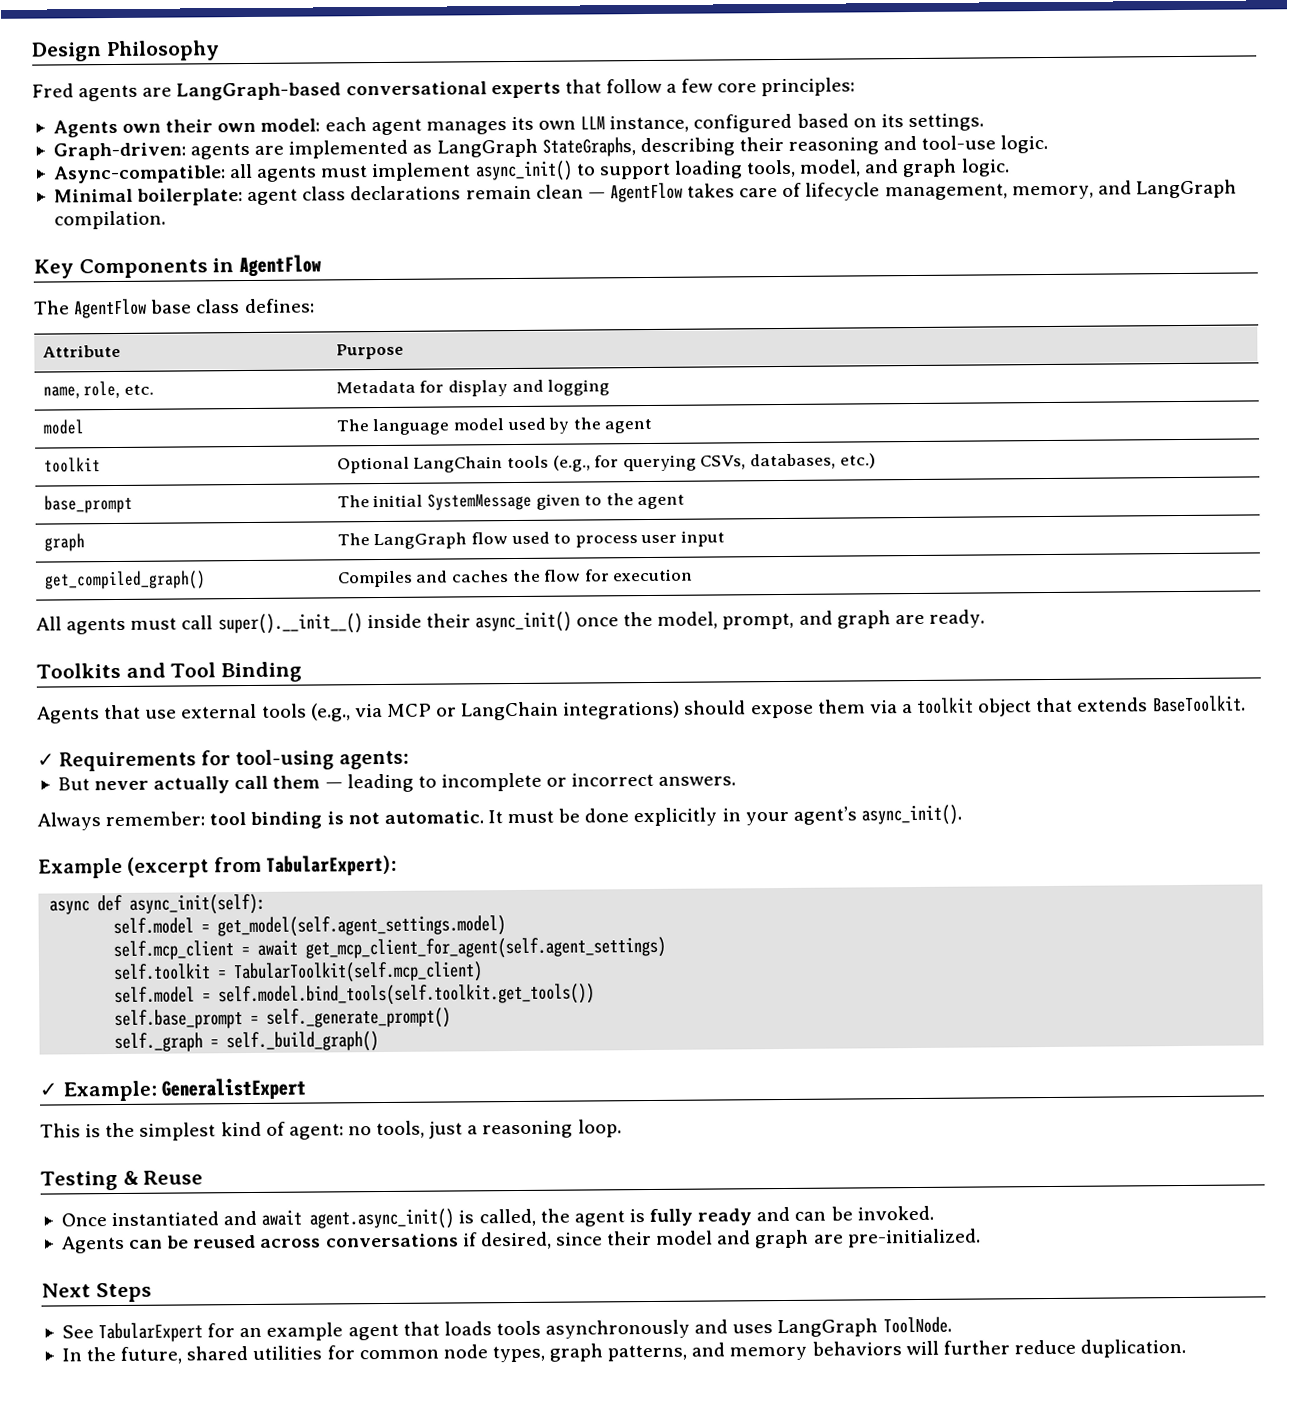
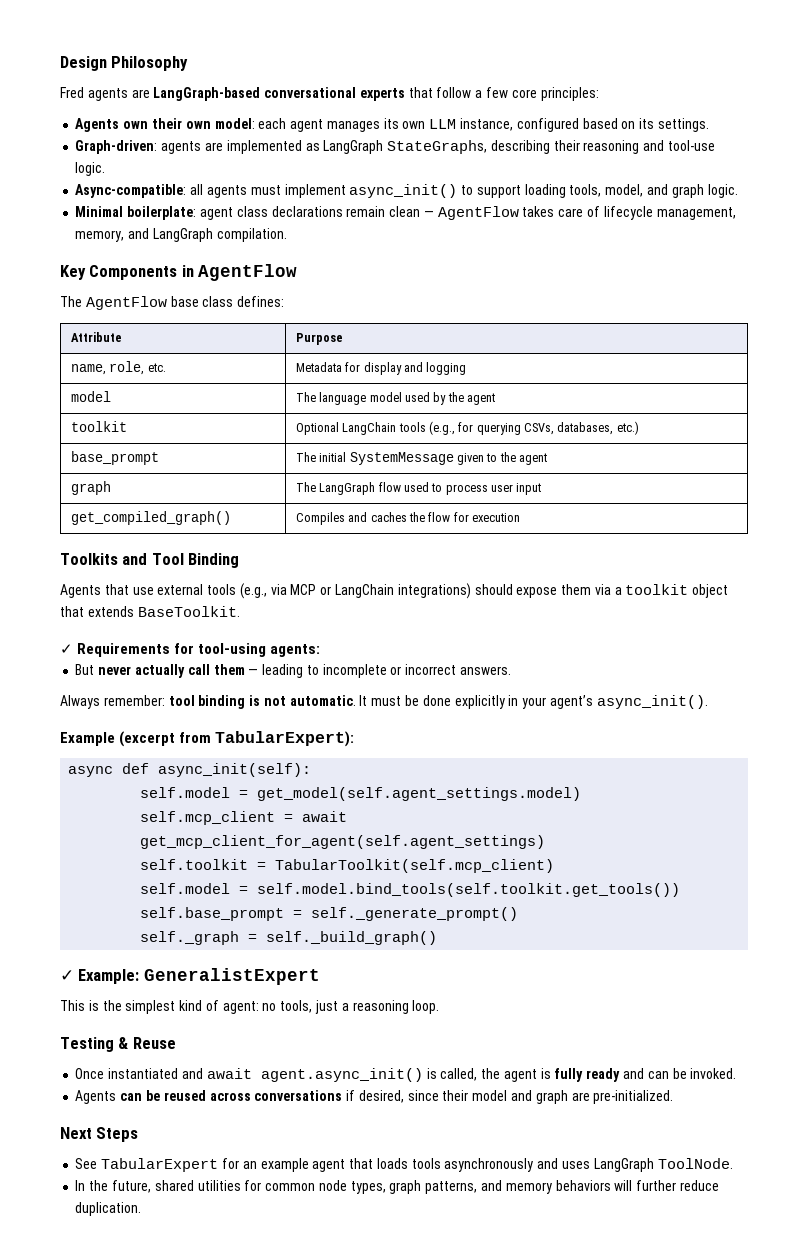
[36,609,985,635] // All agents must call super().__init__() inside their async_init() once the model, prompt, and graph are ready. -> (521, 517) none

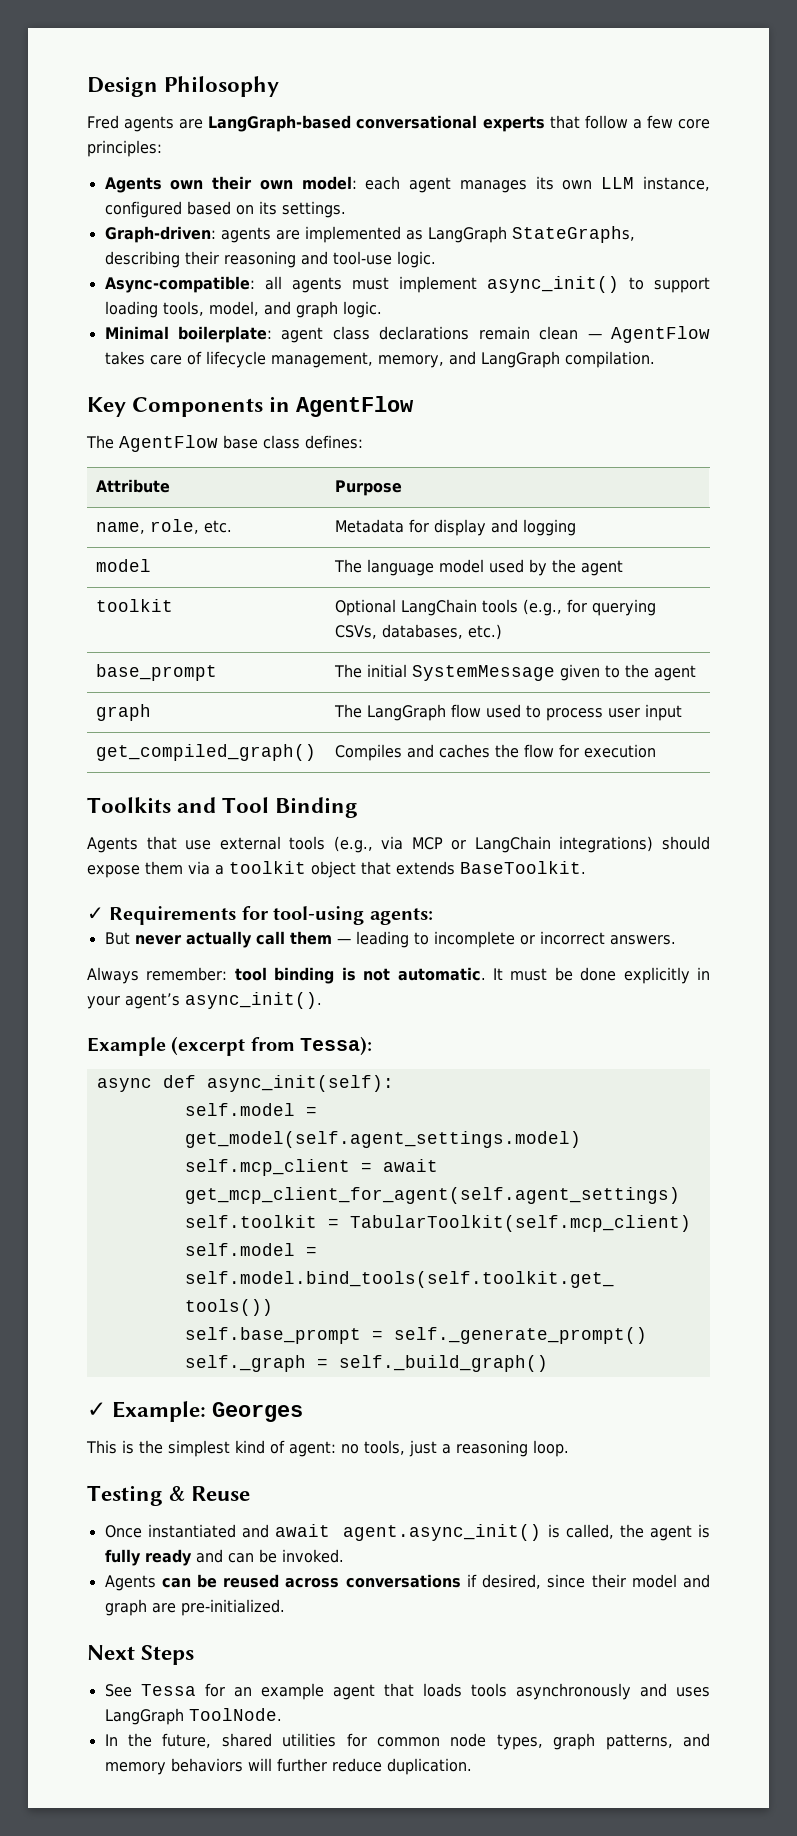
[215,731,355,747] TabularExpert): -> [300,1036,373,1056] Tessa):
[143,968,320,985] GeneralistExpert -> [212,1402,304,1422] Georges
[101,1158,219,1172] TabularExpert -> [140,1684,196,1696] Tessa

